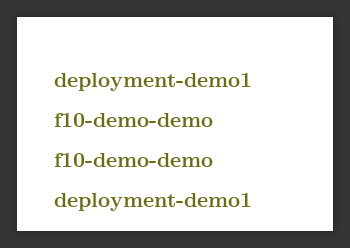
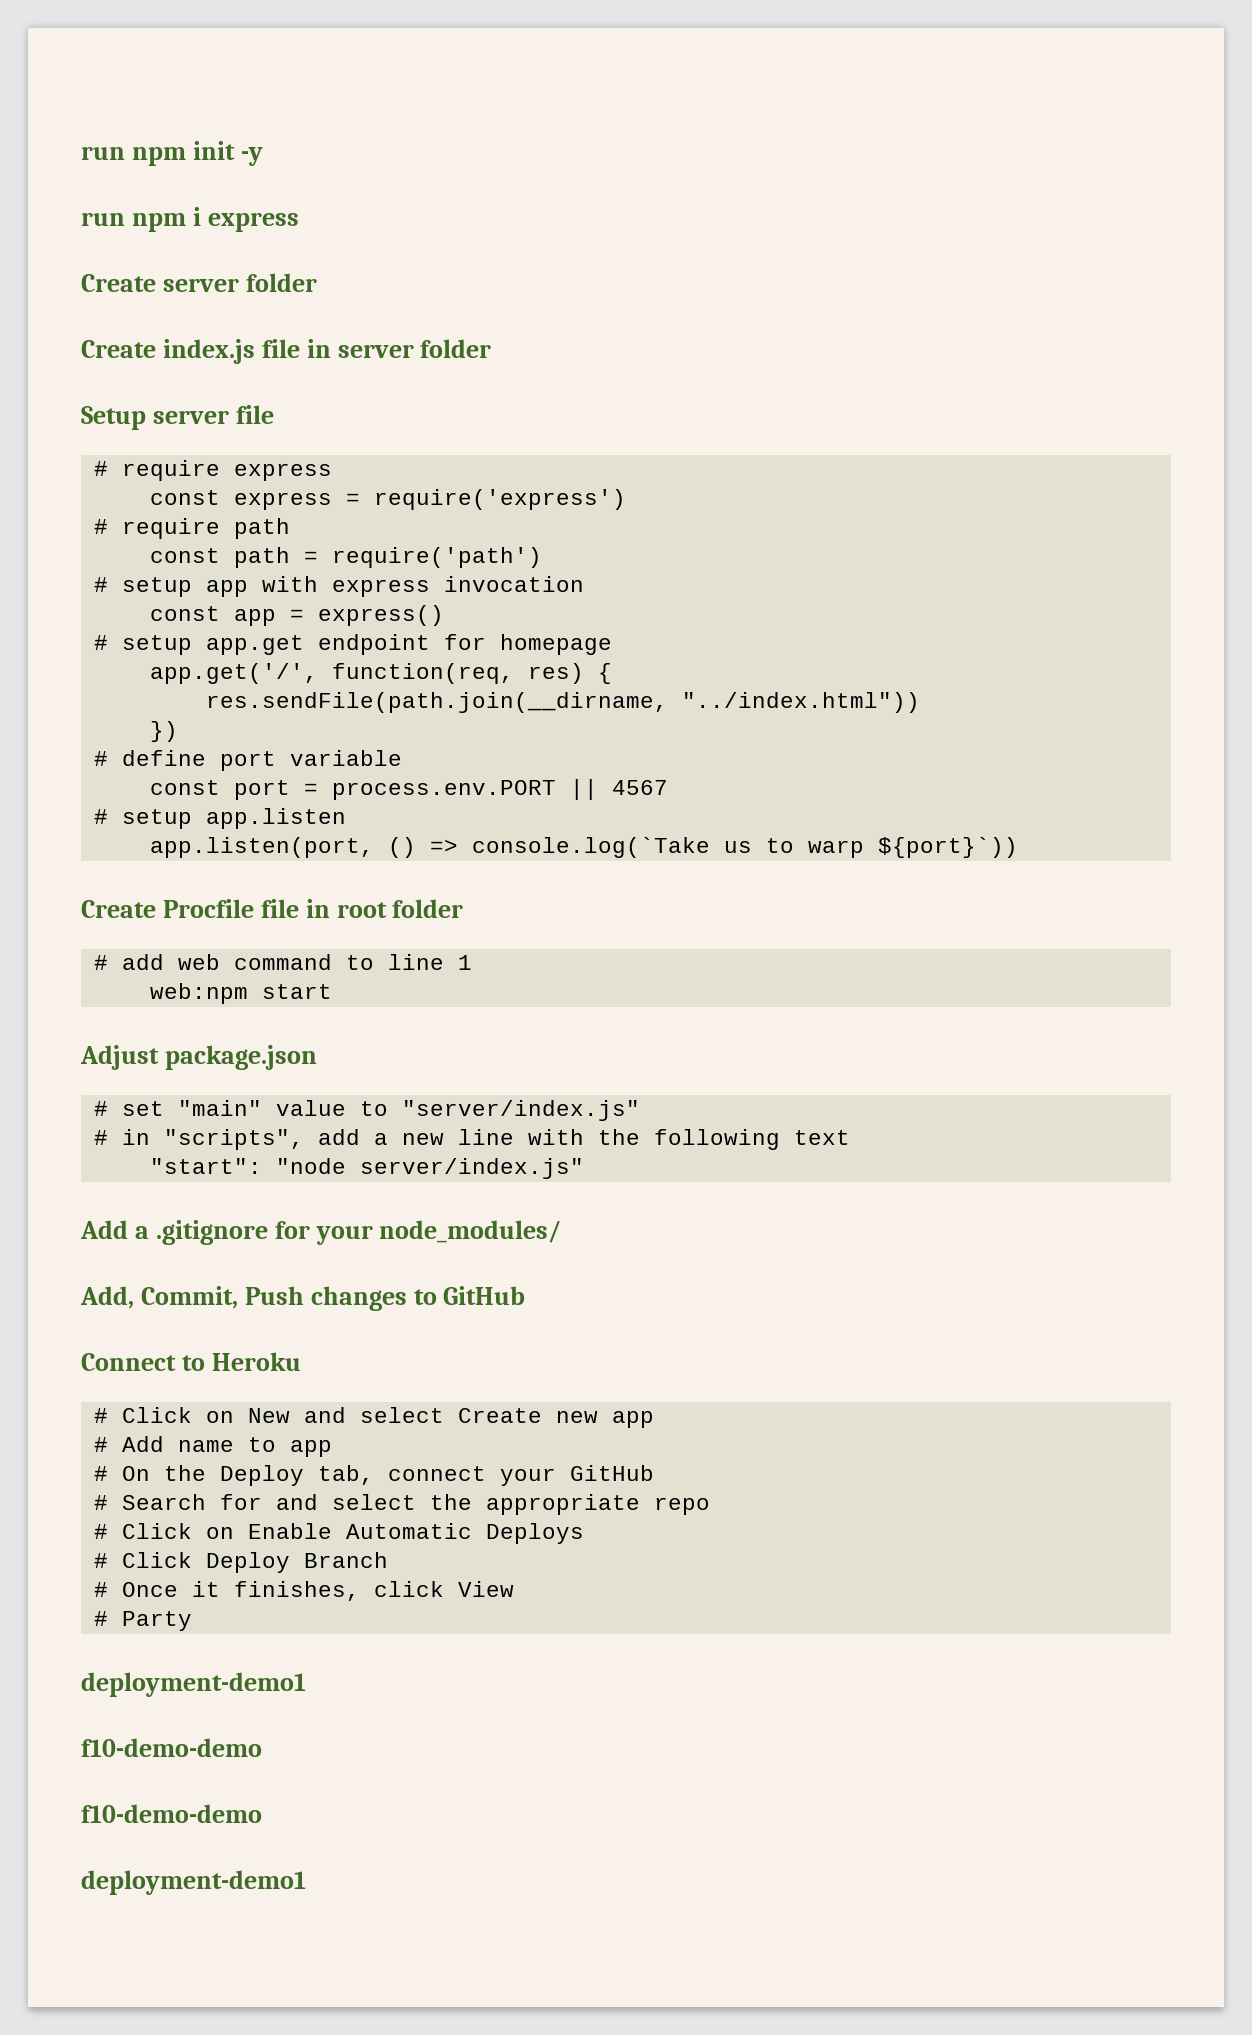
(54, 82) none -> [81,141,263,166] [81,207,299,232] [81,273,317,292] [81,339,492,364] [81,405,274,430] [94,460,333,481] [150,489,627,510] [94,518,291,539] [150,547,543,568] [94,576,585,597] [150,605,445,626] [94,634,613,655] [150,663,613,684] [206,692,921,713] [150,721,179,742] [94,750,403,771] [150,779,669,800] [94,808,347,829] [150,837,1019,858] [81,899,464,918] [94,954,473,970] [150,983,333,1004] [80,1045,317,1070] [94,1100,641,1121] [94,1129,851,1150] [150,1158,585,1179] [80,1220,562,1245] [80,1286,526,1311] [81,1352,301,1371] [94,1407,655,1428] [94,1436,333,1457] [94,1465,655,1486] [94,1494,711,1515] [94,1523,585,1544] [94,1552,389,1573] [94,1581,515,1601] [94,1611,193,1631] run npm init -y // run npm i express // Create server folder // Create index.js file in server folder // Setup server file // # require express // const express = require('express') // # require path // const path = require('path') // # setup app with express invocation // const app = express() // # setup app.get endpoint for homepage // app.get('/', function(req, res) { // res.sendFile(path.join(__dirname, "../index.html")) // }) // # define port variable // const port = process.env.PORT || 4567 // # setup app.listen // app.listen(port, () => console.log(`Take us to warp ${port}`)) // Create Procfile file in root folder // # add web command to line 1 // web:npm start // Adjust package.json // # set "main" value to "server/index.js" // # in "scripts", add a new line with the following text // "start": "node server/index.js" // Add a .gitignore for your node_modules/ // Add, Commit, Push changes to GitHub // Connect to Heroku // # Click on New and select Create new app // # Add name to app // # On the Deploy tab, connect your GitHub // # Search for and select the appropriate repo // # Click on Enable Automatic Deploys // # Click Deploy Branch // # Once it finishes, click View // # Party //

